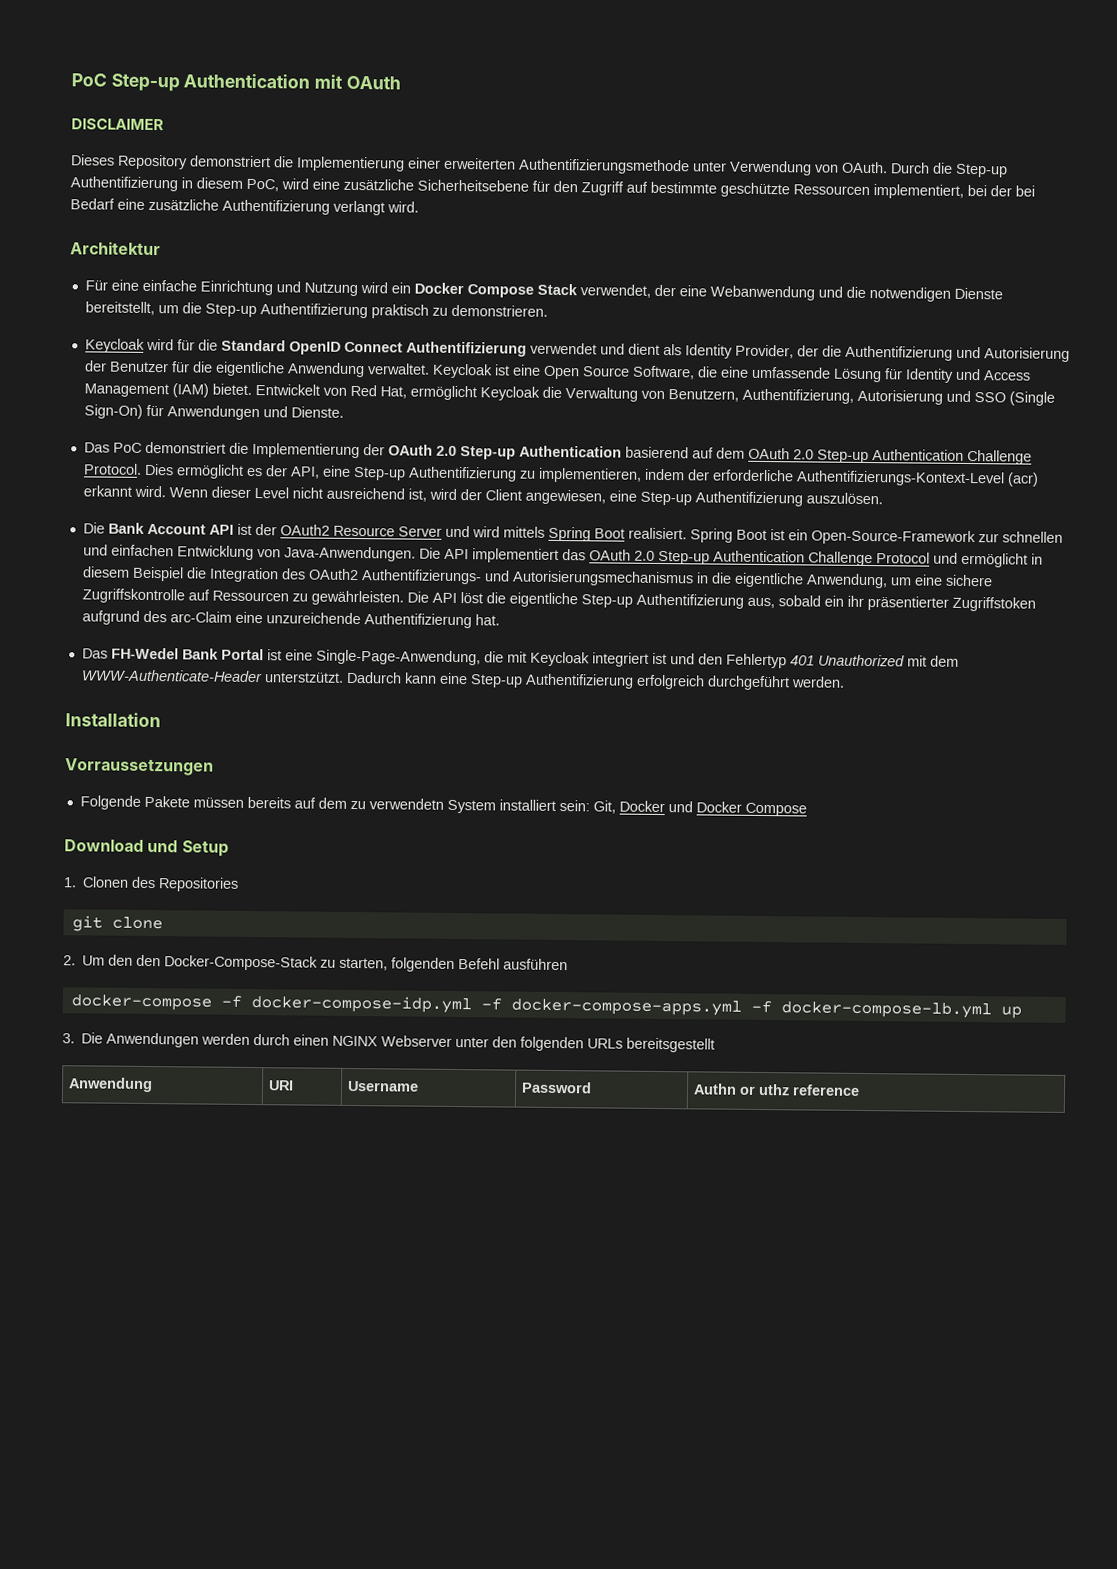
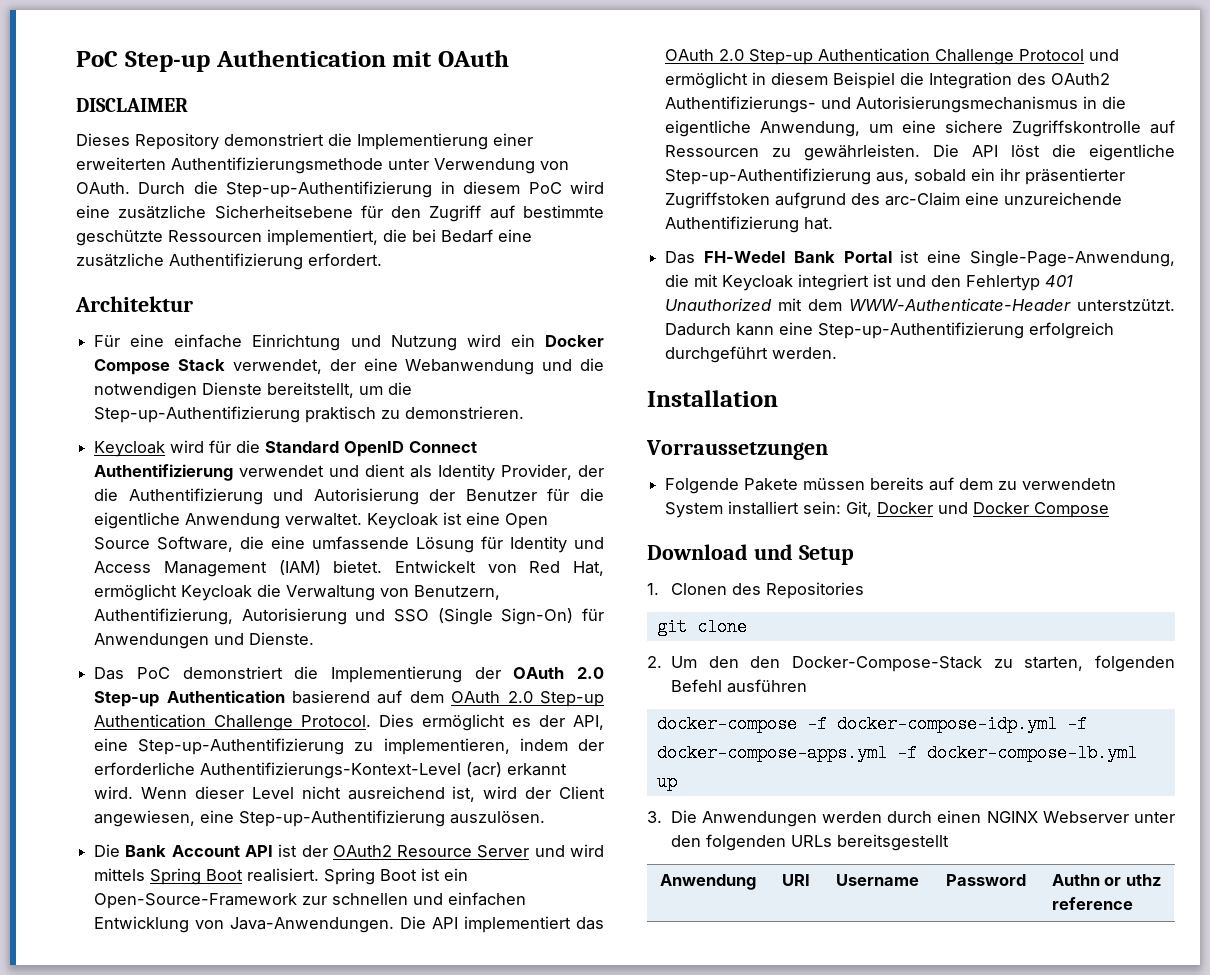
[955,163,1008,178] [70,176,279,192] Step-up Authentifizierung in diesem PoC, -> [226,181,562,198] Step-up-Authentifizierung in diesem PoC
[967,184,1012,197] bei der -> [383,229,407,242] die
[333,200,419,216] verlangt wird. -> [308,253,382,266] erfordert.
[204,303,368,319] Step-up Authentifizierung -> [94,406,301,423] Step-up-Authentifizierung
[352,466,517,482] Step-up Authentifizierung -> [138,738,345,755] Step-up-Authentifizierung
[639,491,803,507] Step-up Authentifizierung -> [239,810,446,827] Step-up-Authentifizierung
[580,593,744,609] Step-up Authentifizierung -> [665,168,872,185] Step-up-Authentifizierung
[469,673,634,689] Step-up Authentifizierung -> [818,322,1025,339] Step-up-Authentifizierung

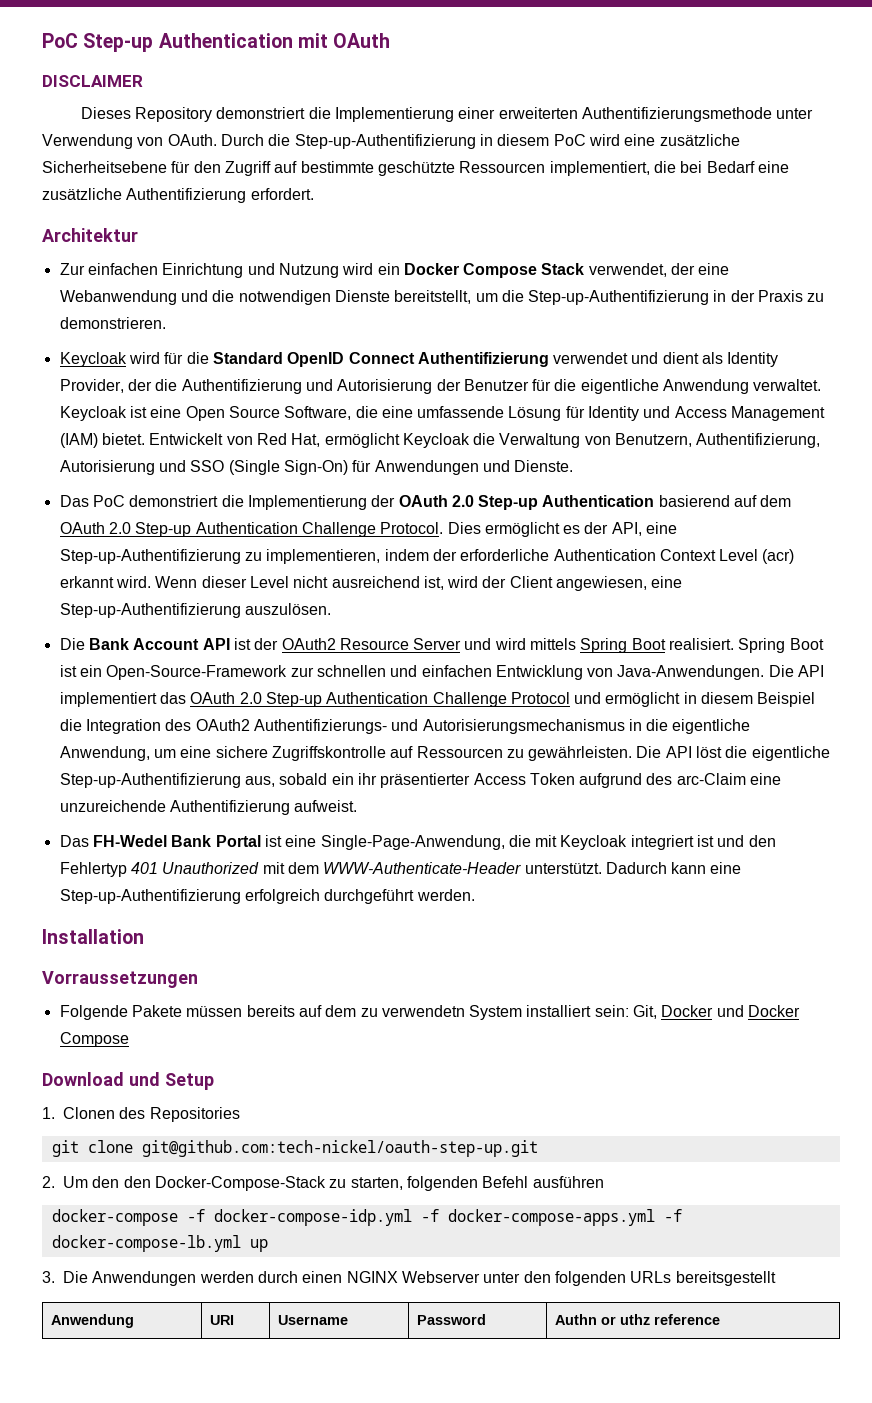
[94,334,243,348] Für eine einfache -> [59,263,158,275] Zur einfachen
[305,406,377,423] praktisch -> [713,290,804,302] in der Praxis
[200,762,462,779] Authentifizierungs-Kontext-Level -> [553,549,759,561] Authentication Context Level
[665,192,771,209] Zugriffstoken -> [473,773,575,785] Access Token
[804,217,834,230] hat. -> [294,800,358,812] aufweist.
[1077,299,1175,311] unterstzützt. -> [524,863,602,874] unterstützt.
(747, 627) none -> [141,1140,538,1157] git@github.com:tech-nickel/oauth-step-up.git

